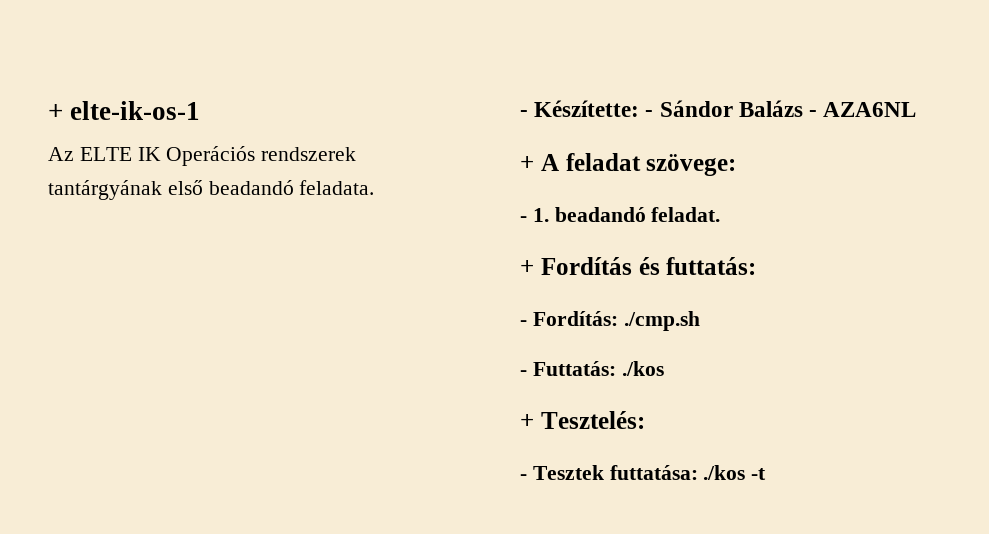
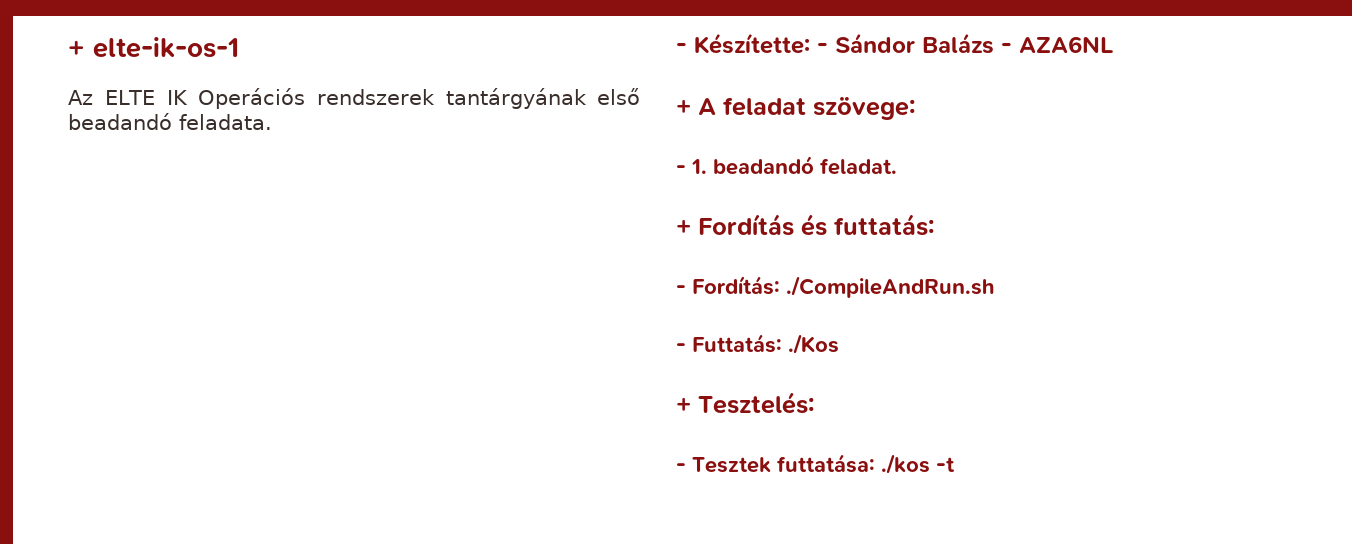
[623,311,700,331] ./cmp.sh -> [786,276,994,298] ./CompileAndRun.sh
[621,361,664,376] ./kos -> [788,334,839,354] ./Kos

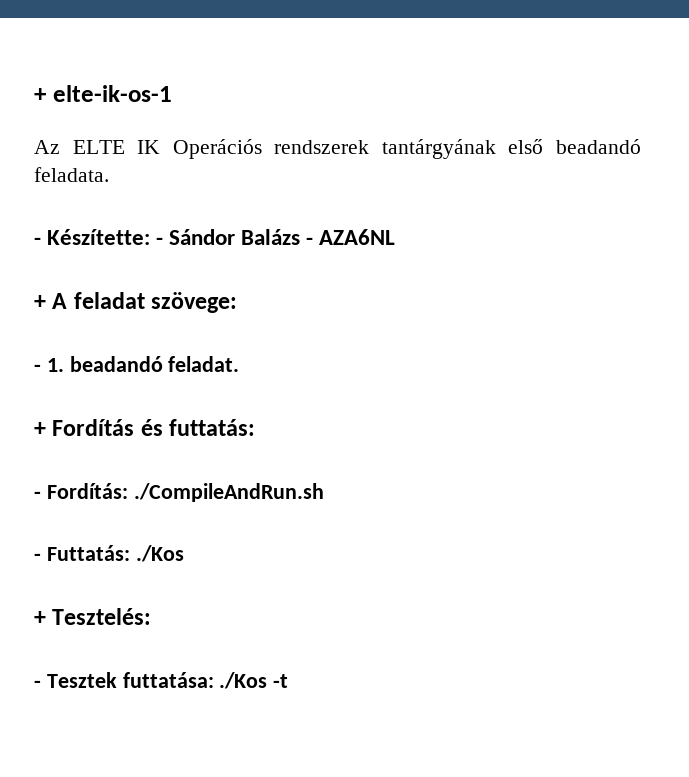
[881,454,930,474] ./kos -> [219,672,268,689] ./Kos

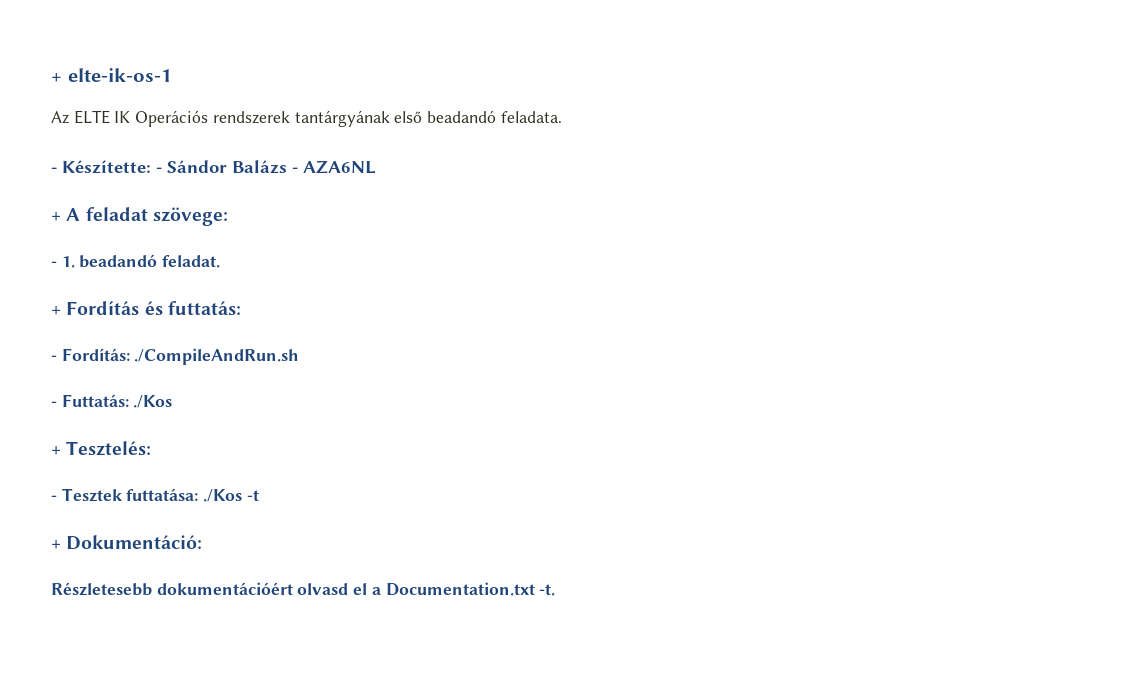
(289, 681) none -> [51,535,203,550] [51,582,556,596] // + Dokumentáció: // Részletesebb dokumentációért olvasd el a Documentation.txt -t.

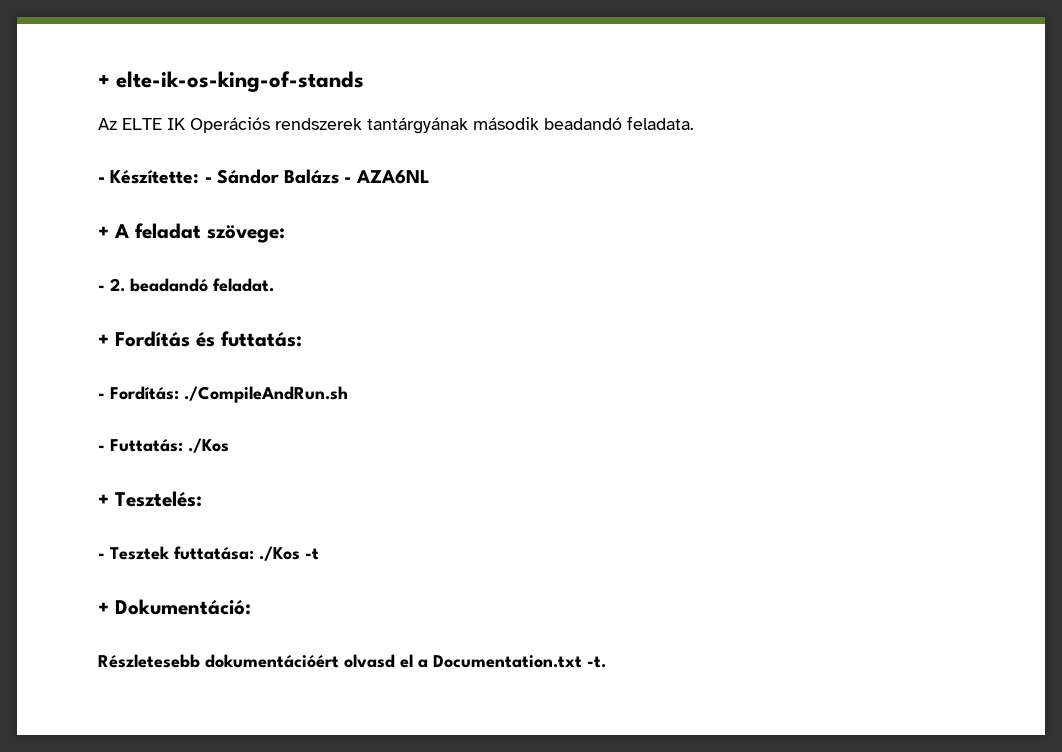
[51,68,172,82] + elte-ik-os-1 -> [98,71,365,92] + elte-ik-os-king-of-stands
[394,111,423,123] első -> [473,117,539,130] második
[61,256,75,268] 1. -> [110,278,125,292] 2.

